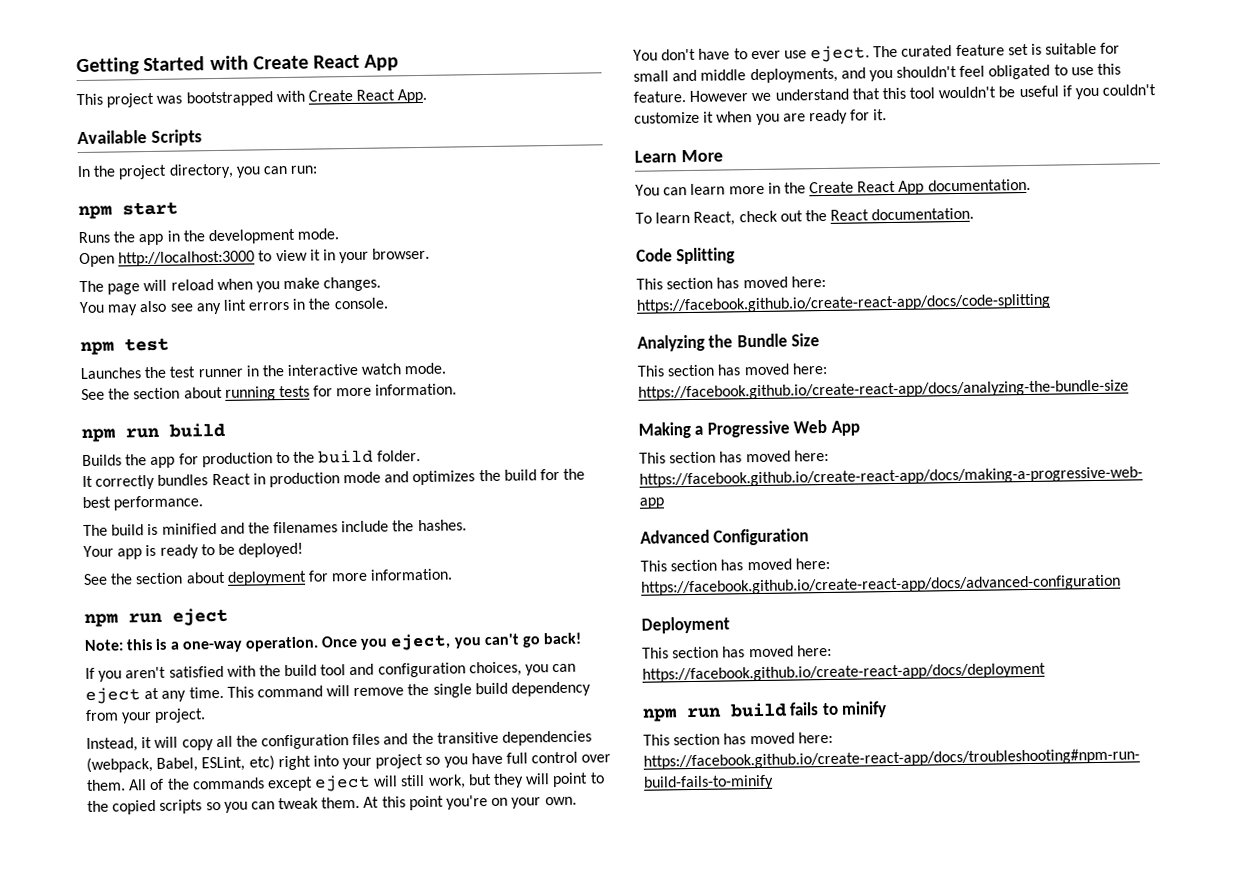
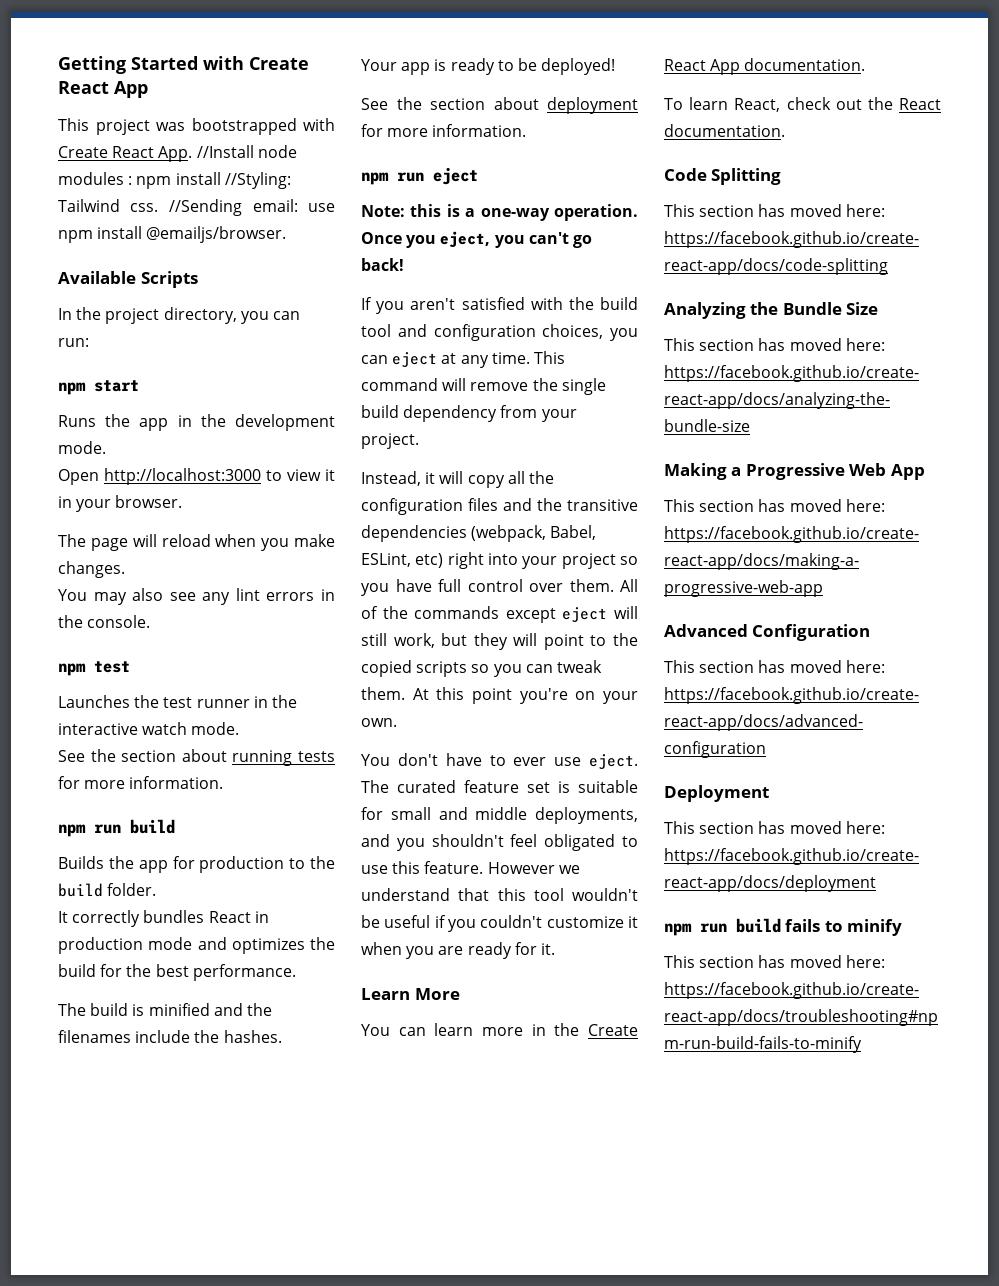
(428, 96) none -> [196,145,297,158] [58,172,291,189] [58,199,335,216] [58,226,287,243] //Install node modules : npm install //Styling: Tailwind css. //Sending email: use npm install @emailjs/browser.

